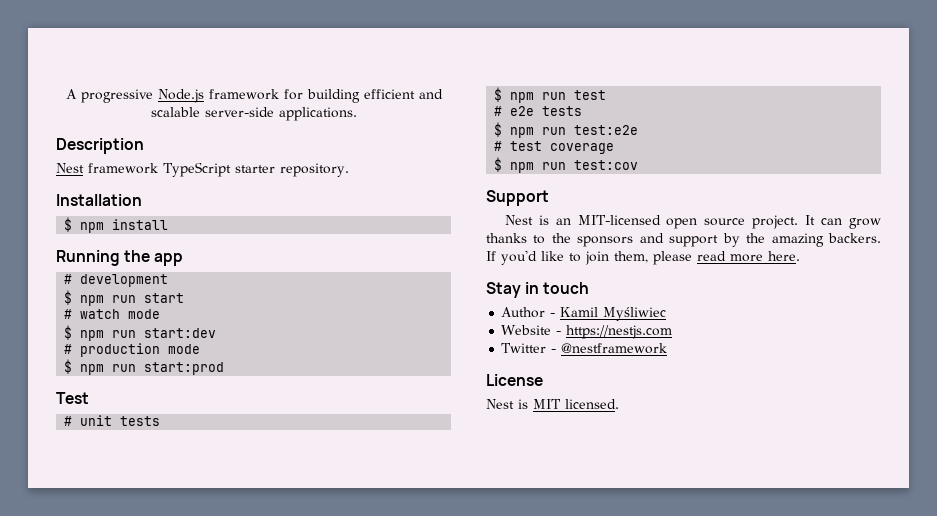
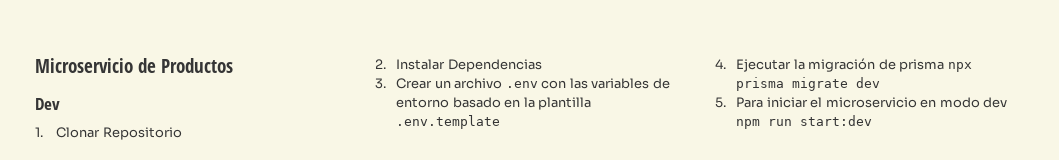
[65,89,443,103] [150,107,357,121] [56,138,144,154] [56,162,349,177] [56,194,142,206] [64,217,169,233] [56,250,184,266] [64,274,169,287] [64,290,185,306] [64,309,161,319] [64,325,217,341] [64,343,201,357] [64,359,225,375] [56,392,89,404] [64,415,161,426] [494,87,607,103] [494,106,583,116] [494,122,639,138] [494,141,615,154] [494,157,639,173] [486,190,549,206] [504,215,882,229] [486,233,881,247] [486,250,800,265] [486,282,590,298] [501,307,667,321] [501,325,673,339] [501,343,668,354] [486,374,543,386] [486,399,619,409] A progressive Node.js framework for building efficient and scalable server-side applications. // Description // Nest framework TypeScript starter repository. // Installation // $ npm install // Running the app // # development // $ npm run start // # watch mode // $ npm run start:dev // # production mode // $ npm run start:prod // Test // # unit tests // $ npm run test // # e2e tests // $ npm run test:e2e // # test coverage // $ npm run test:cov // Support // Nest is an MIT-licensed open source project. It can grow thanks to the sponsors and support by the amazing backers. If you'd like to join them, please read more here. // Stay in touch // Author - Kamil Myśliwiec // Website - https://nestjs.com // Twitter - @nestframework // License // Nest is MIT licensed. -> [35,58,234,73] [35,98,60,110] [35,127,182,140] [375,59,542,72] [375,78,670,89] [396,97,592,110] [396,115,501,129] [715,58,972,72] [736,77,881,91] [715,97,1008,108] [736,115,873,129] Microservicio de Productos // Dev // 1. Clonar Repositorio // 2. Instalar Dependencias // 3. Crear un archivo .env con las variables de entorno basado en la plantilla .env.template // 4. Ejecutar la migración de prisma npx prisma migrate dev // 5. Para iniciar el microservicio en modo dev npm run start:dev

